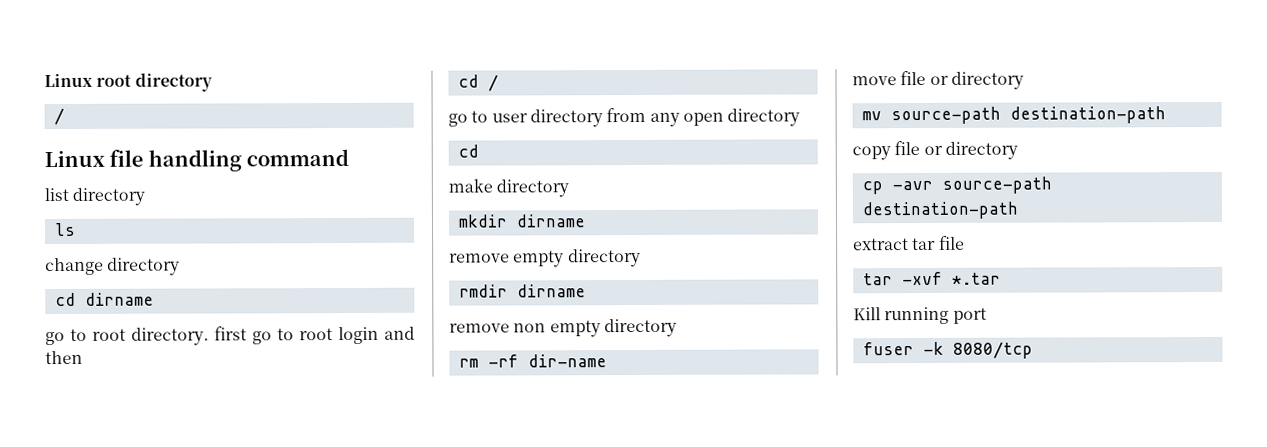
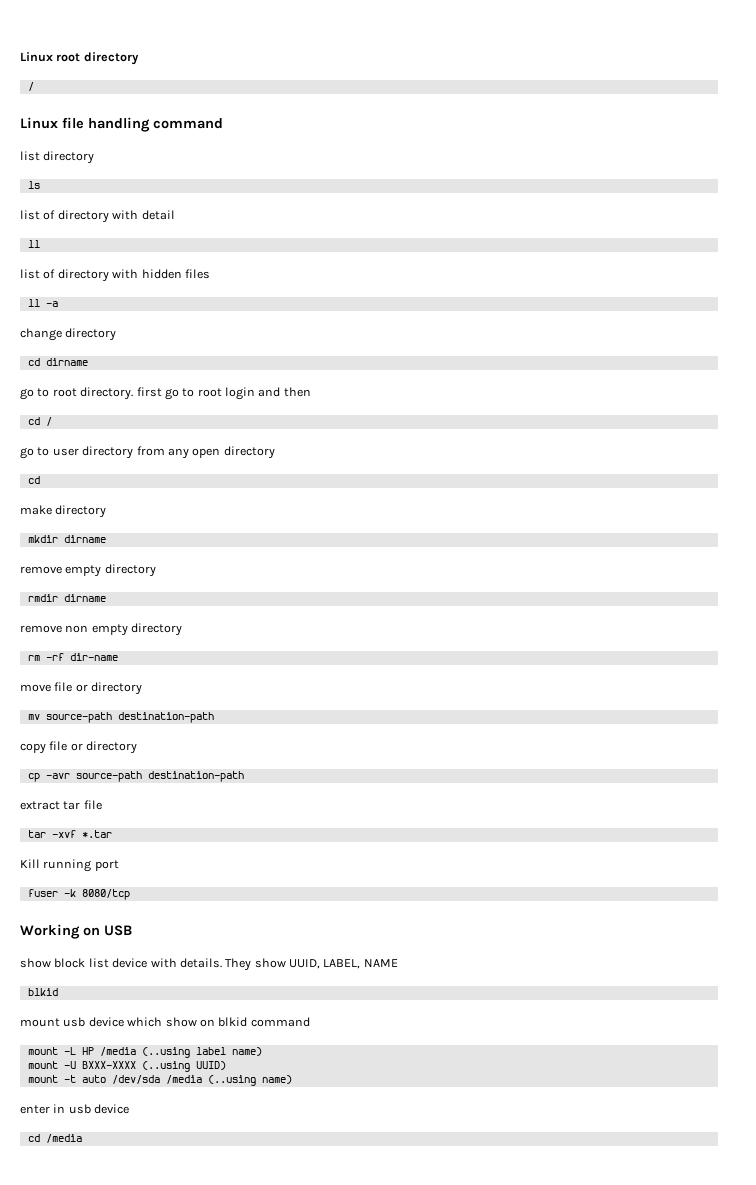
(76, 229) none -> [20,210,175,223] [27,240,40,248] [20,269,210,282] [27,299,58,307] // list of directory with detail // ll // list of directory with hidden files // ll -a
(1033, 350) none -> [20,924,132,939] [20,958,398,971] [27,988,58,996] [20,1017,310,1027] [27,1047,262,1058] [27,1061,226,1072] [27,1075,292,1086] [20,1104,130,1114] [27,1134,82,1143] // Working on USB // show block list device with details. They show UUID, LABEL, NAME // blkid // mount usb device which show on blkid command // mount -L HP /media (..using label name) // mount -U BXXX-XXXX (..using UUID) // mount -t auto /dev/sda /media (..using name) // enter in usb device // cd /media

